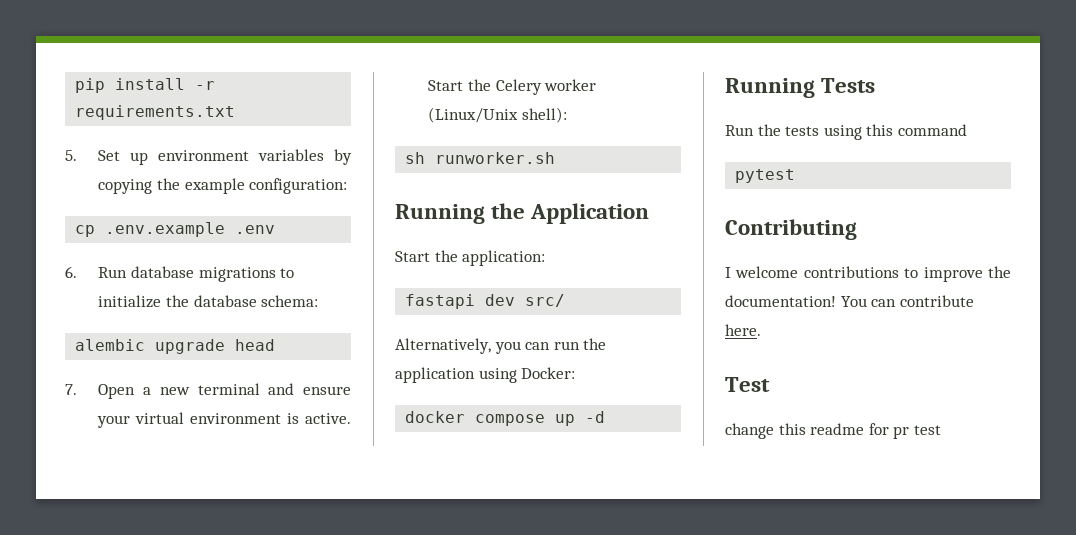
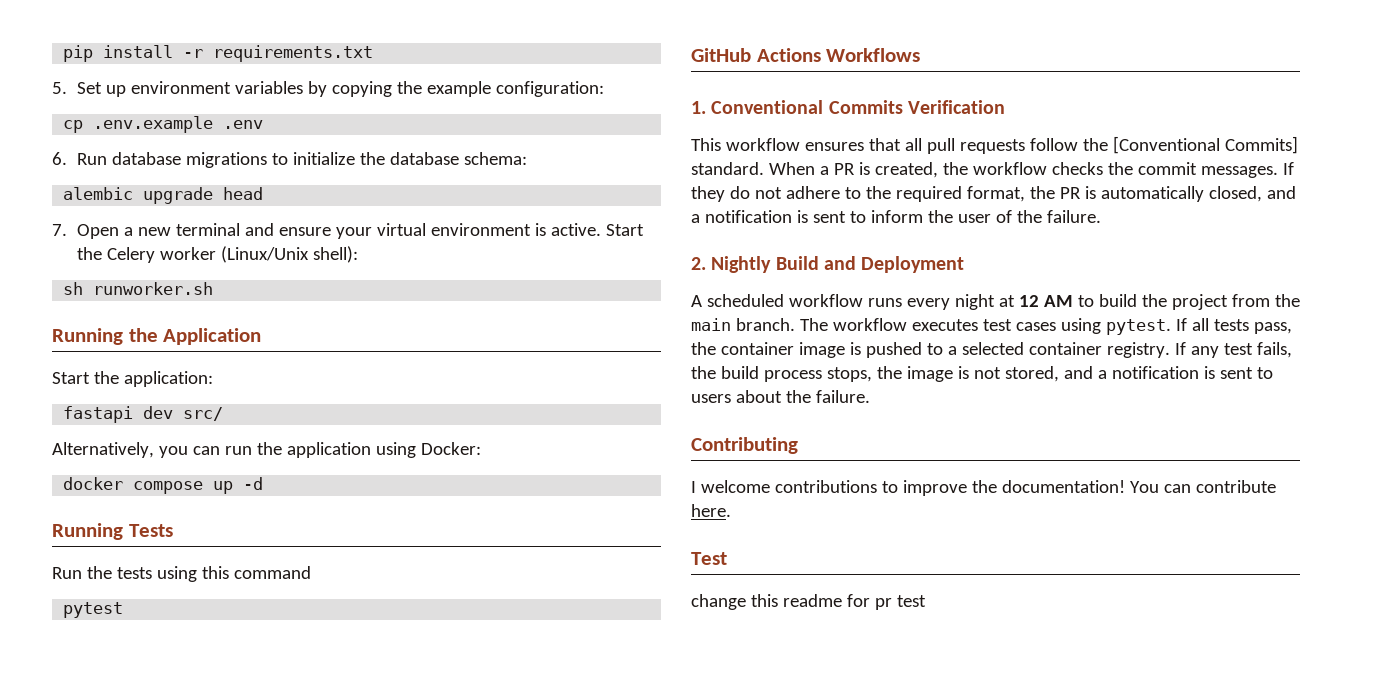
(796, 176) none -> [691,48,921,62] [691,100,1005,114] [691,136,1298,154] [691,162,1294,178] [691,186,1296,202] [691,210,1101,223] [691,256,965,273] [691,294,1300,310] [691,318,1292,335] [691,342,1292,358] [691,366,1273,382] [691,390,870,403] // GitHub Actions Workflows // 1. Conventional Commits Verification // This workflow ensures that all pull requests follow the [Conventional Commits] standard. When a PR is created, the workflow checks the commit messages. If they do not adhere to the required format, the PR is automatically closed, and a notification is sent to inform the user of the failure. // 2. Nightly Build and Deployment // A scheduled workflow runs every night at 12 AM to build the project from the main branch. The workflow executes test cases using pytest. If all tests pass, the container image is pushed to a selected container registry. If any test fails, the build process stops, the image is not stored, and a notification is sent to users about the failure.

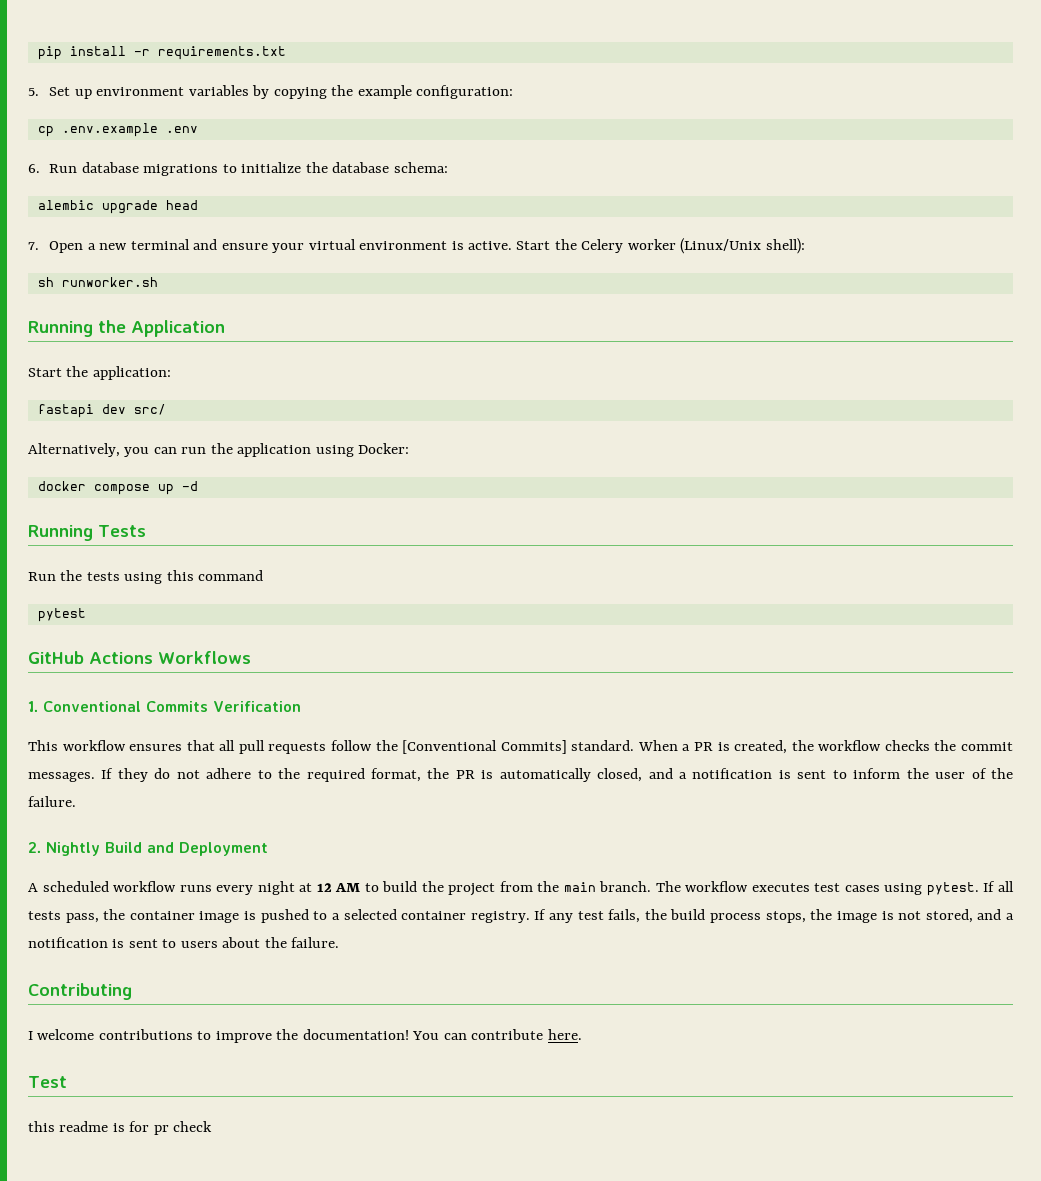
[691,594,746,610] change -> (67, 1082) none
(842, 600) none -> [112,1123,125,1132] is
[896,595,926,607] test -> [173,1121,213,1132] check

